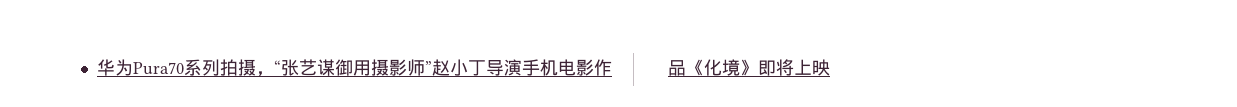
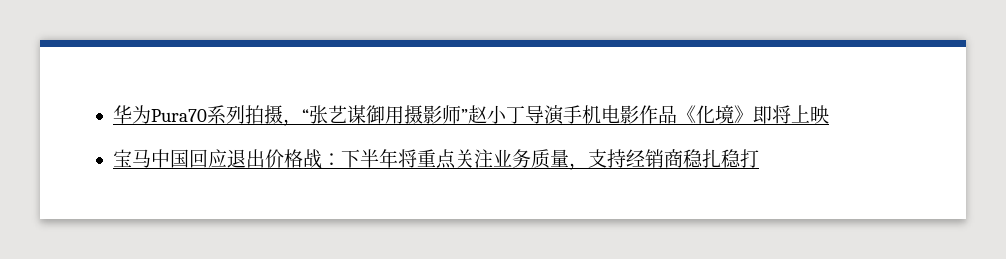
(830, 67) none -> [112,149,759,170] // 宝马中国回应退出价格战：下半年将重点关注业务质量，支持经销商稳扎稳打

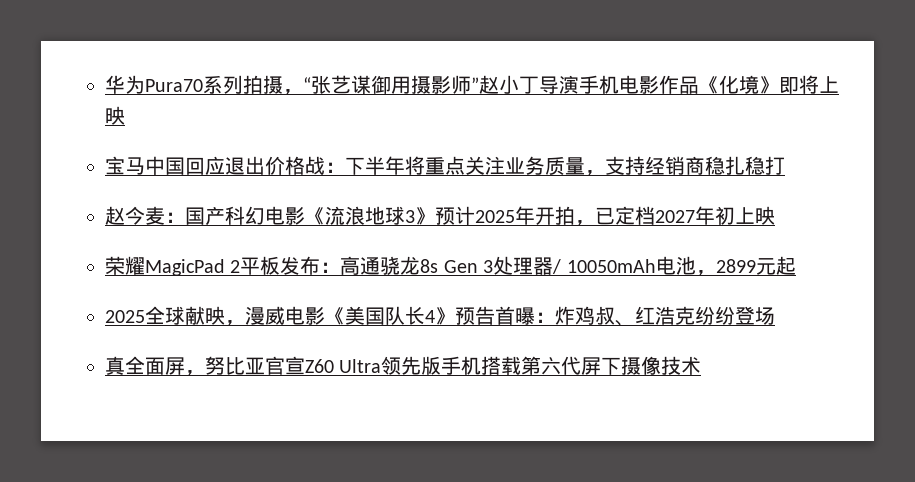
(759, 158) none -> [105,206,775,226] [105,256,796,276] [105,306,775,326] [105,356,702,376] // 赵今麦：国产科幻电影《流浪地球3》预计2025年开拍，已定档2027年初上映 // 荣耀MagicPad 2平板发布：高通骁龙8s Gen 3处理器/ 10050mAh电池，2899元起 // 2025全球献映，漫威电影《美国队长4》预告首曝：炸鸡叔、红浩克纷纷登场 // 真全面屏，努比亚官宣Z60 Ultra领先版手机搭载第六代屏下摄像技术

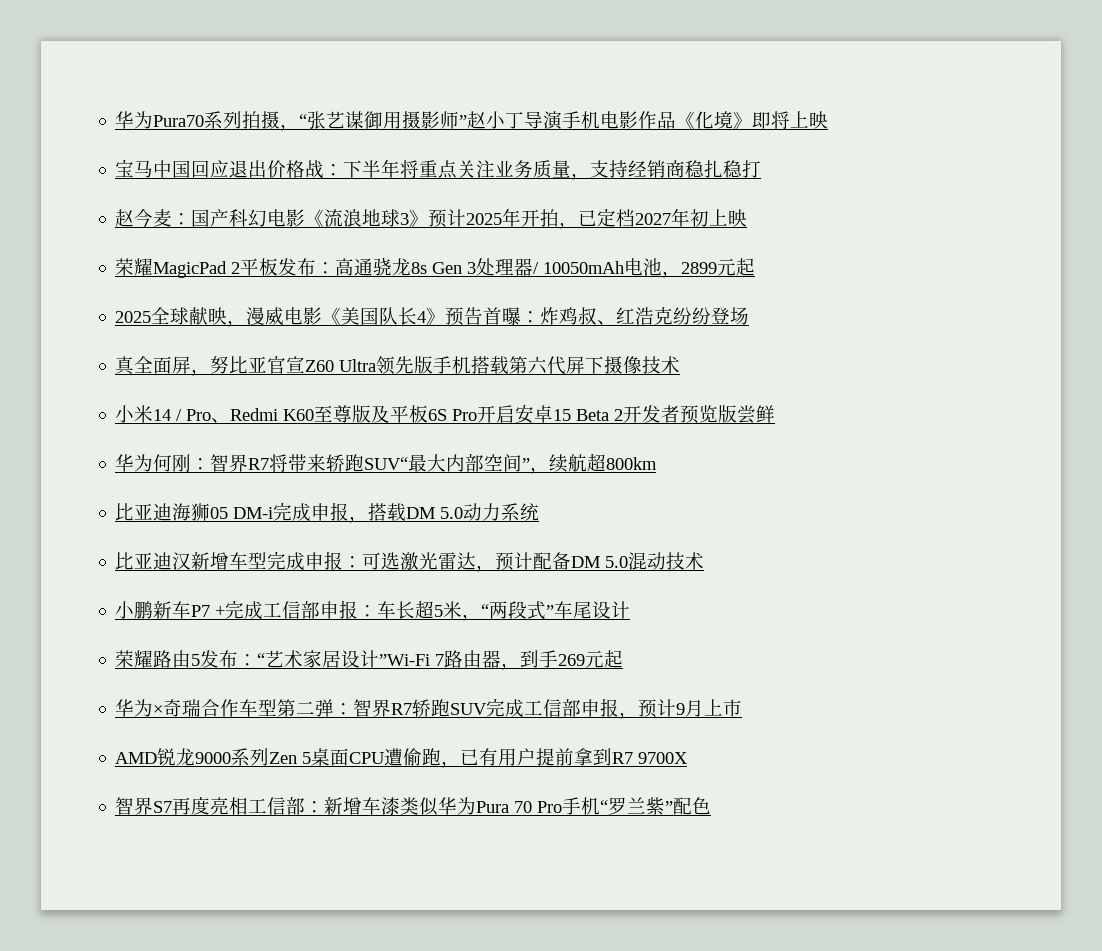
(702, 365) none -> [115,404,776,424] [115,453,658,474] [115,502,540,523] [115,551,705,572] [115,600,631,621] [115,650,624,670] [115,698,743,719] [115,748,689,768] [115,797,712,816] // 小米14 / Pro、Redmi K60至尊版及平板6S Pro开启安卓15 Beta 2开发者预览版尝鲜 // 华为何刚：智界R7将带来轿跑SUV“最大内部空间”，续航超800km // 比亚迪海狮05 DM-i完成申报，搭载DM 5.0动力系统 // 比亚迪汉新增车型完成申报：可选激光雷达，预计配备DM 5.0混动技术 // 小鹏新车P7 +完成工信部申报：车长超5米，“两段式”车尾设计 // 荣耀路由5发布：“艺术家居设计”Wi-Fi 7路由器，到手269元起 // 华为×奇瑞合作车型第二弹：智界R7轿跑SUV完成工信部申报，预计9月上市 // AMD锐龙9000系列Zen 5桌面CPU遭偷跑，已有用户提前拿到R7 9700X // 智界S7再度亮相工信部：新增车漆类似华为Pura 70 Pro手机“罗兰紫”配色

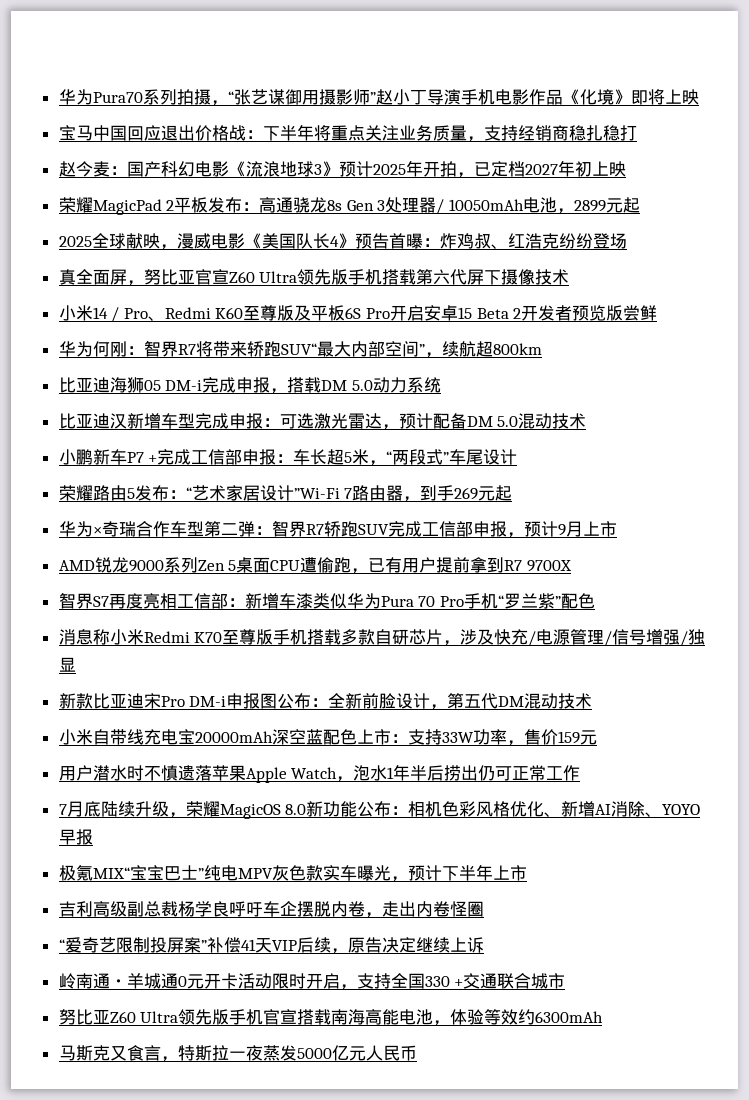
(712, 806) none -> [58,629,706,646] [58,657,76,672] [58,693,593,710] [58,729,597,746] [58,764,581,783] [58,801,701,819] [58,829,93,845] [58,864,527,882] [58,901,484,918] [58,937,484,954] [58,973,566,990] [58,1009,604,1026] [58,1045,417,1062] // 消息称小米Redmi K70至尊版手机搭载多款自研芯片，涉及快充/电源管理/信号增强/独显 // 新款比亚迪宋Pro DM-i申报图公布：全新前脸设计，第五代DM混动技术 // 小米自带线充电宝20000mAh深空蓝配色上市：支持33W功率，售价159元 // 用户潜水时不慎遗落苹果Apple Watch，泡水1年半后捞出仍可正常工作 // 7月底陆续升级，荣耀MagicOS 8.0新功能公布：相机色彩风格优化、新增AI消除、YOYO早报 // 极氪MIX“宝宝巴士”纯电MPV灰色款实车曝光，预计下半年上市 // 吉利高级副总裁杨学良呼吁车企摆脱内卷，走出内卷怪圈 // “爱奇艺限制投屏案”补偿41天VIP后续，原告决定继续上诉 // 岭南通・羊城通0元开卡活动限时开启，支持全国330 +交通联合城市 // 努比亚Z60 Ultra领先版手机官宣搭载南海高能电池，体验等效约6300mAh // 马斯克又食言，特斯拉一夜蒸发5000亿元人民币

